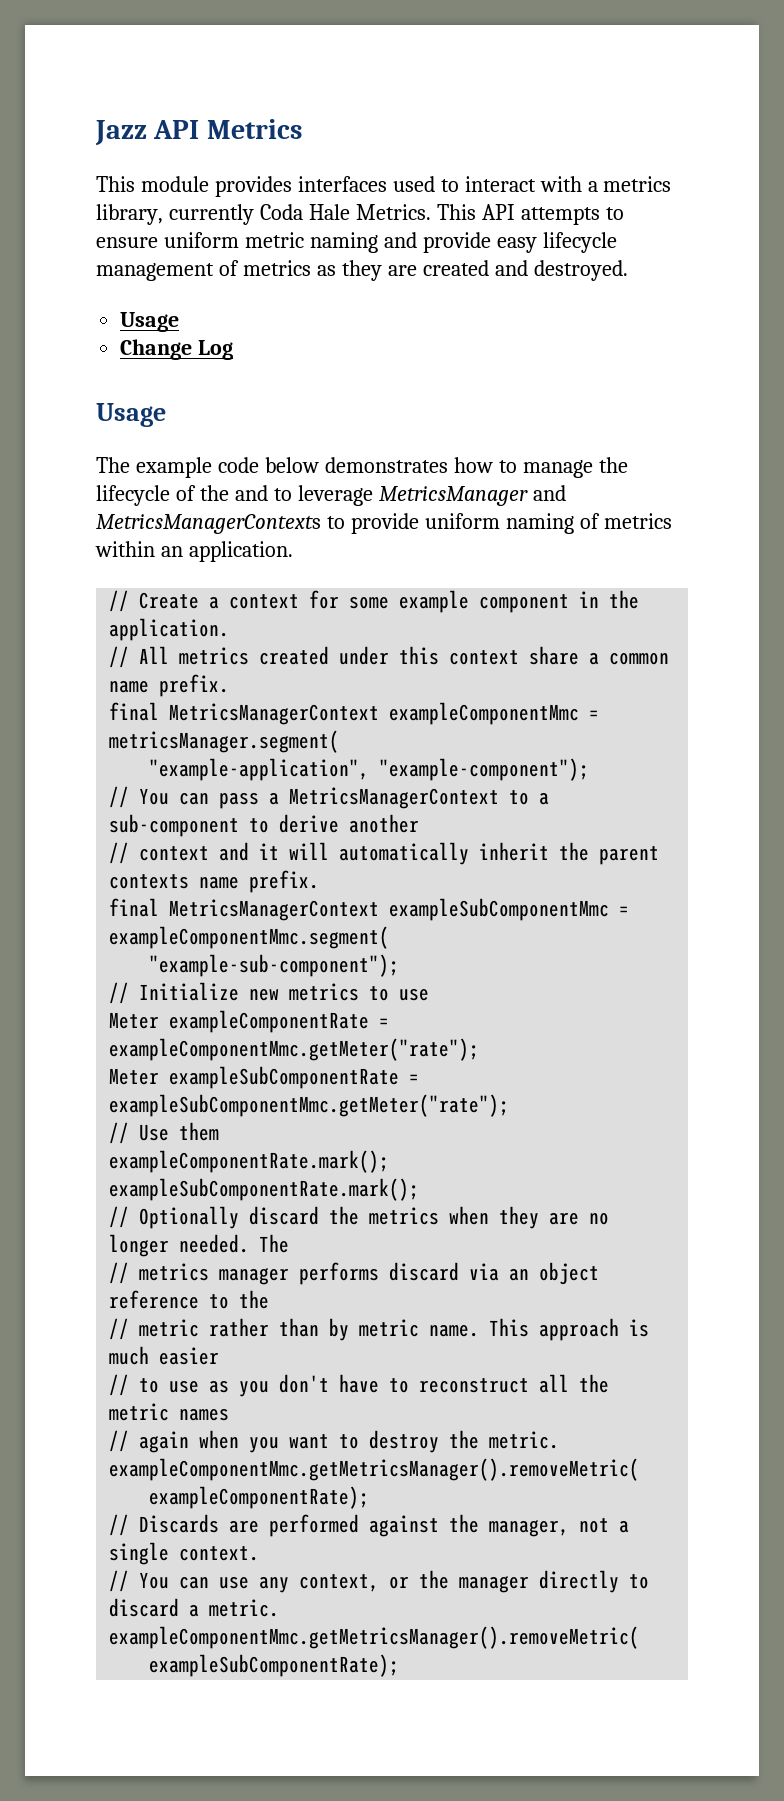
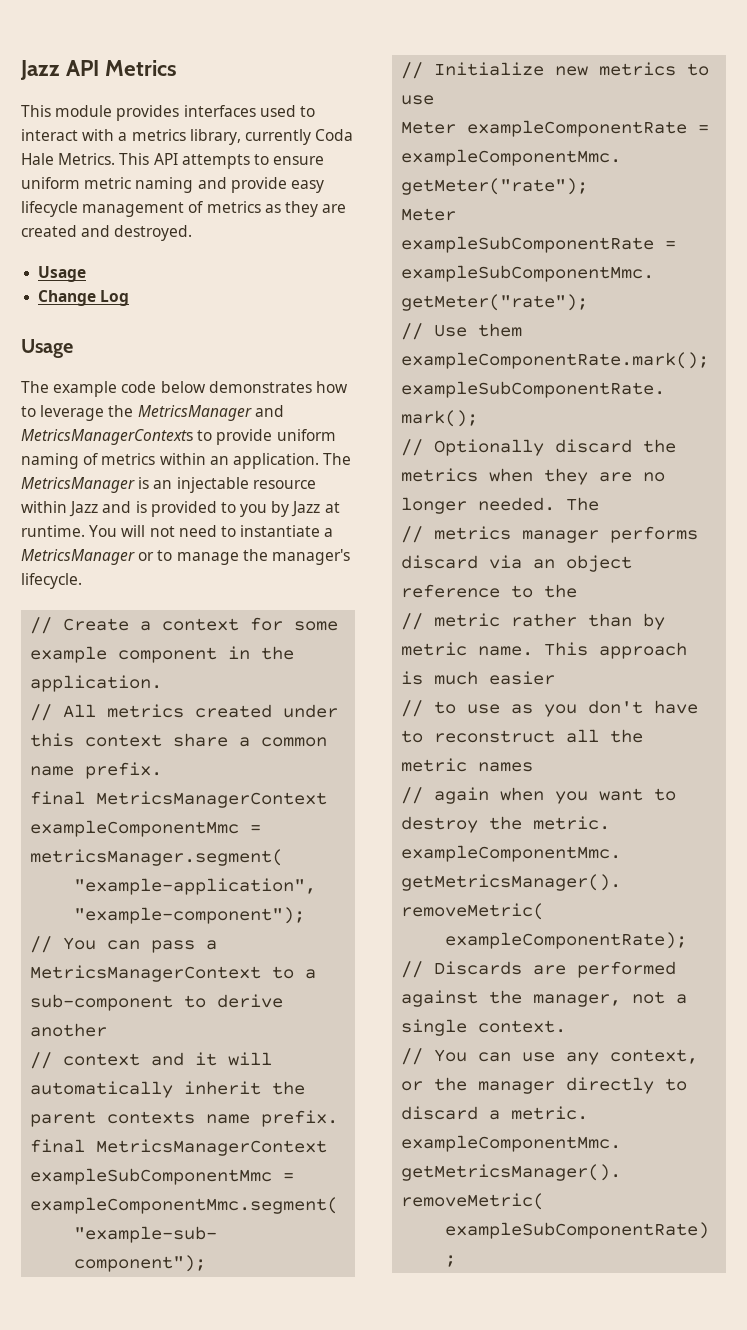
[522,457,628,478] [96,485,373,506] manage the lifecycle of the and to leverage -> [40,405,134,421] leverage the
(293, 551) none -> [323,453,352,465] [21,477,316,493] [21,501,340,517] [21,525,334,537] [21,549,350,565] [21,573,82,589] The MetricsManager is an injectable resource within Jazz and is provided to you by Jazz at runtime. You will not need to instantiate a MetricsManager or to manage the manager's lifecycle.

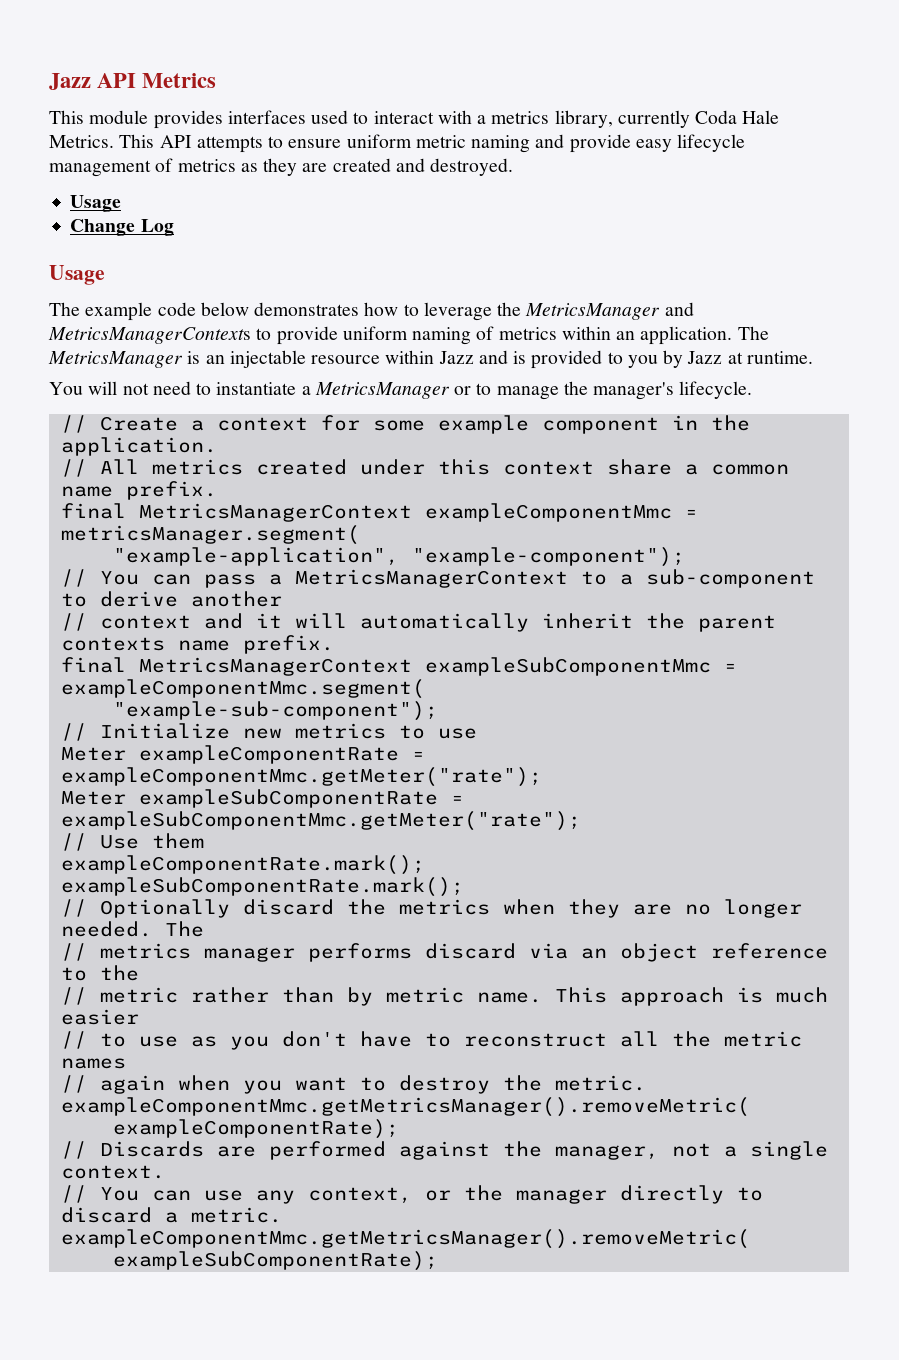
(85, 531) none -> (813, 357) //

